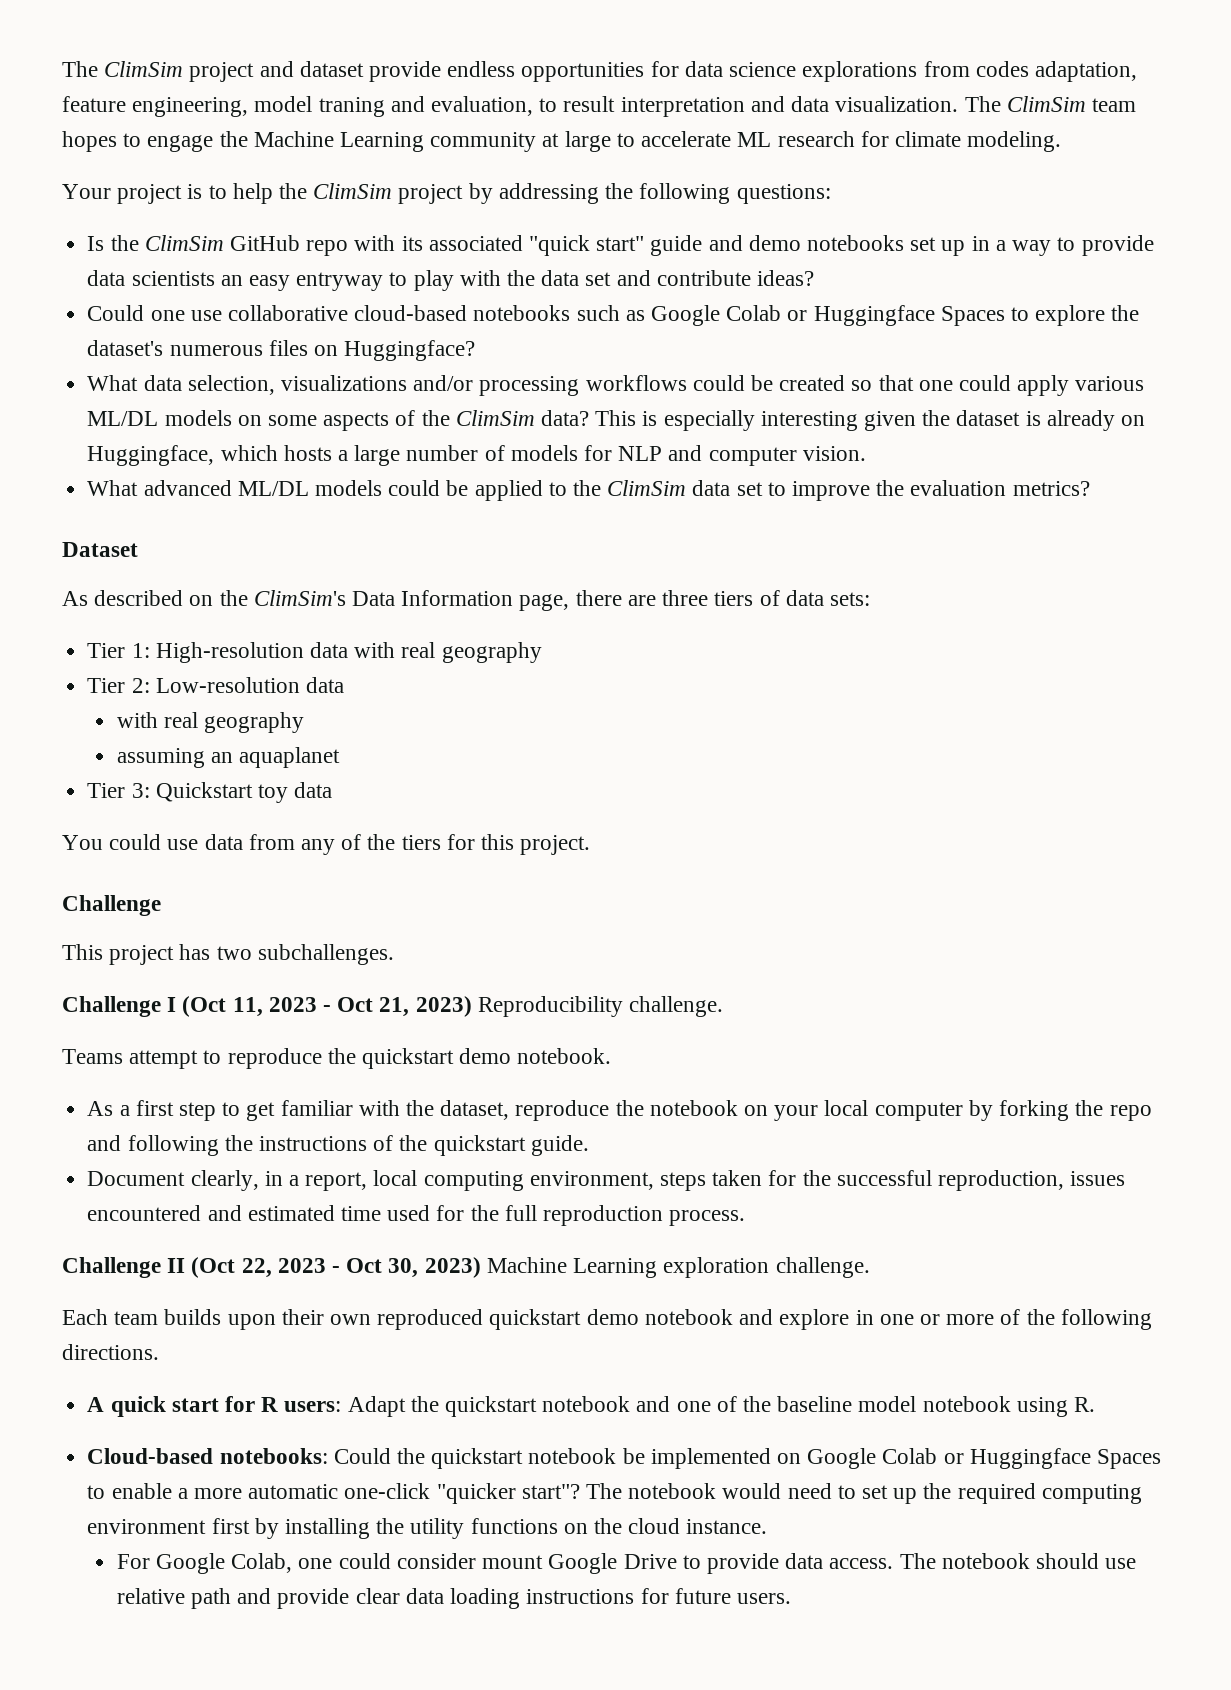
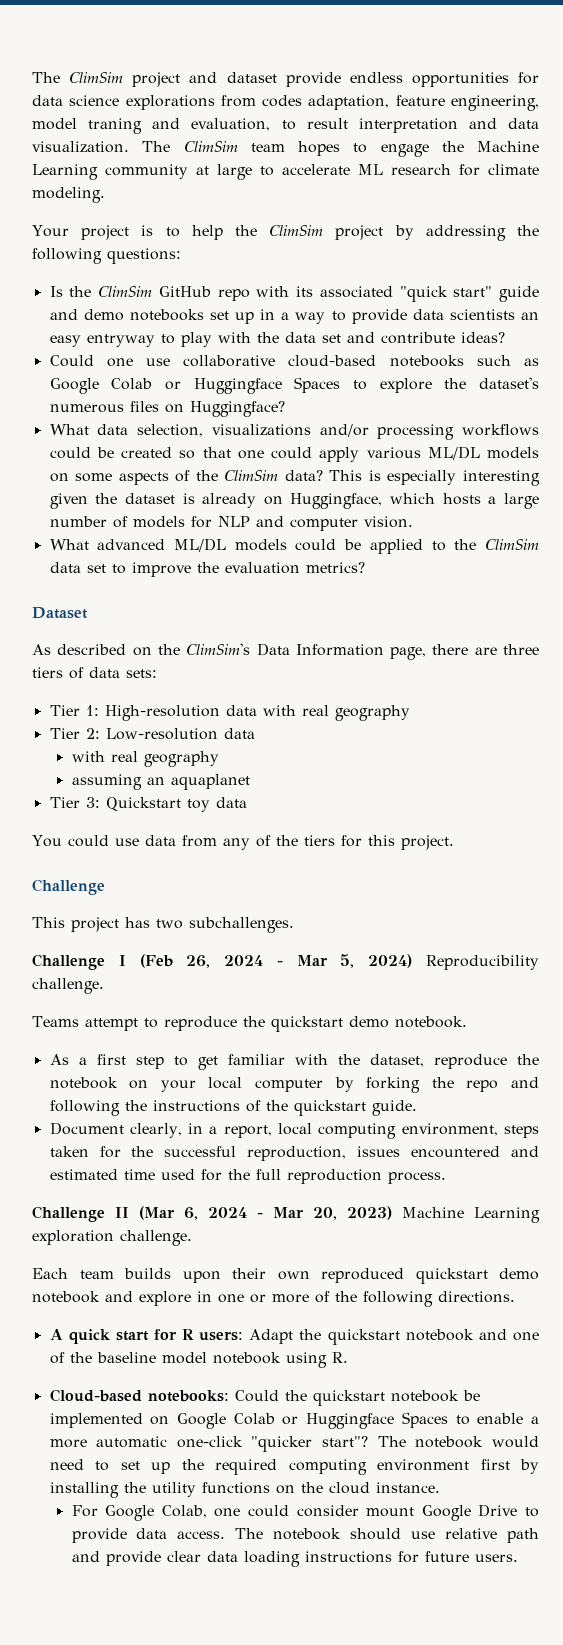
[182,996,472,1017] (Oct 11, 2023 - Oct 21, 2023) -> [139,954,413,968] (Feb 26, 2024 - Mar 5, 2024)
[191,1257,419,1278] (Oct 22, 2023 - Oct 30, -> [139,1206,337,1220] (Mar 6, 2024 - Mar 20,

